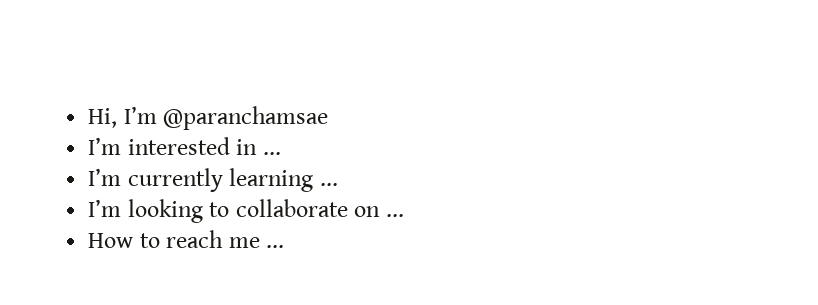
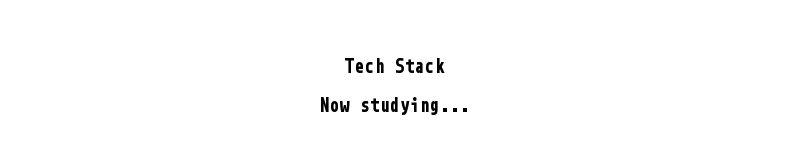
[88,106,329,130] [88,137,281,155] [88,168,338,192] [88,199,404,223] [88,230,285,248] Hi, I’m @paranchamsae // I’m interested in ... // I’m currently learning ... // I’m looking to collaborate on ... // How to reach me ... -> [343,58,445,73] [318,97,469,115] Tech Stack // Now studying...

